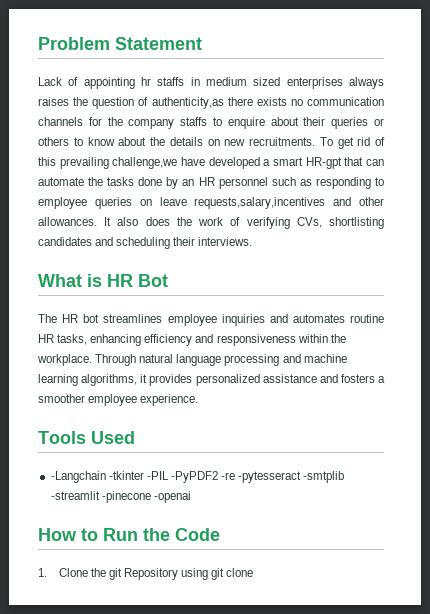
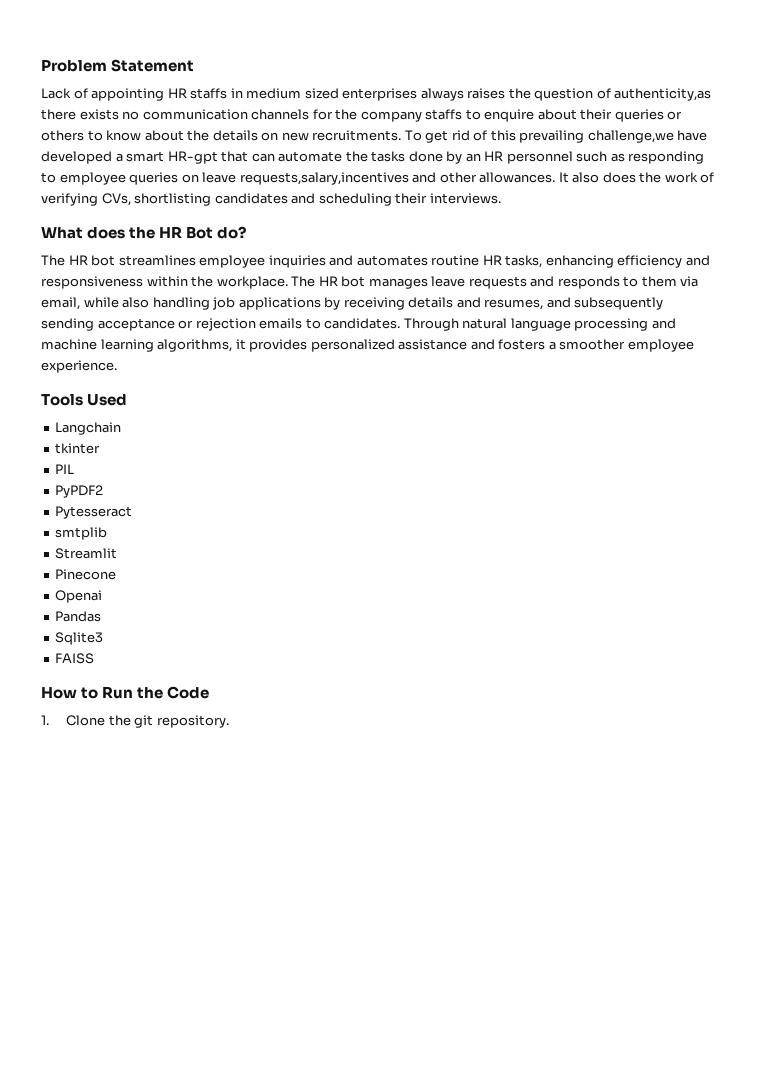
[141,77,151,86] hr -> [167,88,187,98] HR
[87,274,102,287] is -> [87,227,156,239] does the
(168, 280) none -> [217,226,247,239] do?
(92, 360) none -> [291,276,699,289] [41,297,664,310] [41,318,401,331] The HR bot manages leave requests and responds to them via email, while also handling job applications by receiving details and resumes, and subsequently sending acceptance or rejection emails to candidates.
[50,471,345,483] [50,491,191,503] -Langchain -tkinter -PIL -PyPDF2 -re -pytesseract -smtplib -streamlit -pinecone -openai -> [55,422,122,435] [55,443,101,454] [55,464,75,474] [55,485,104,498] [55,506,133,519] [55,527,108,540] [55,548,118,559] [55,569,117,580] [55,590,103,603] [55,611,102,622] [55,632,104,645] [55,653,95,664] Langchain // tkinter // PIL // PyPDF2 // Pytesseract // smtplib // Streamlit // Pinecone // Openai // Pandas // Sqlite3 // FAISS
[123,568,254,580] Repository using git clone -> [156,715,229,728] repository.

